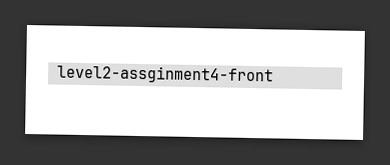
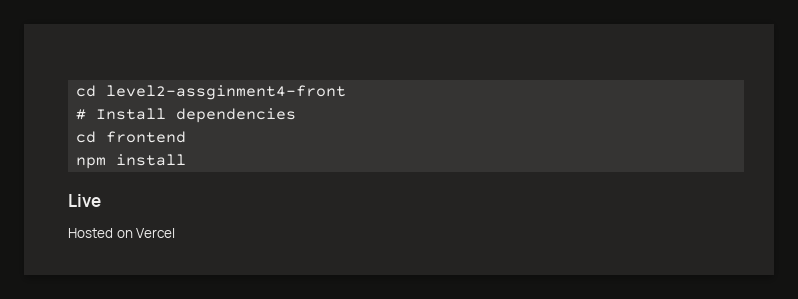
(56, 74) none -> [76,85,97,97] cd
(274, 74) none -> [76,108,297,123] [76,131,187,143] [76,154,187,169] [68,194,101,207] [68,228,176,238] // # Install dependencies // cd frontend // npm install // Live // Hosted on Vercel

